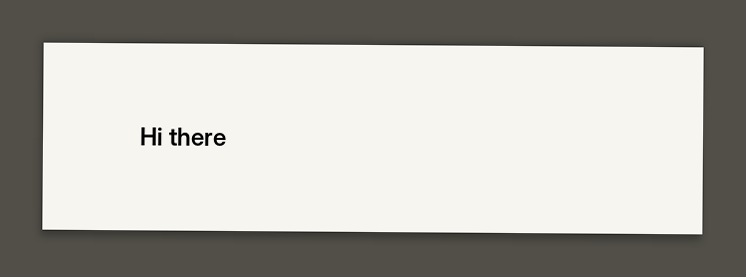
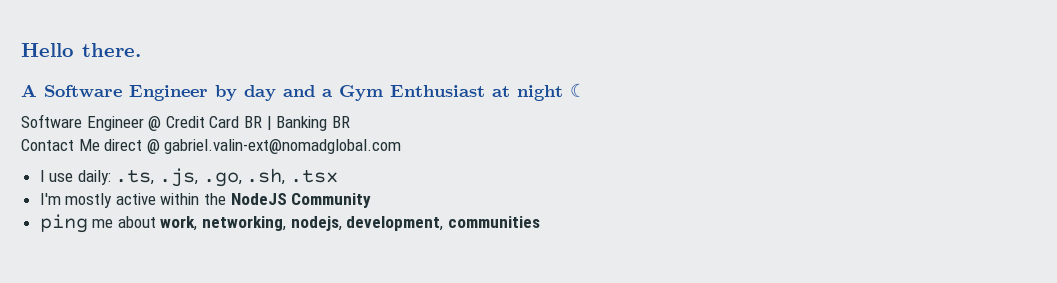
[139,127,228,146] Hi there -> [21,43,141,57] [21,83,586,101] [21,114,350,131] [21,139,402,154] [39,168,338,187] [39,193,372,208] [39,214,540,233] Hello there. // A Software Engineer by day and a Gym Enthusiast at night ☾ // Software Engineer @ Credit Card BR | Banking BR // Contact Me direct @ gabriel.valin-ext@nomadglobal.com // I use daily: .ts, .js, .go, .sh, .tsx // I'm mostly active within the NodeJS Community // ping me about work, networking, nodejs, development, communities

